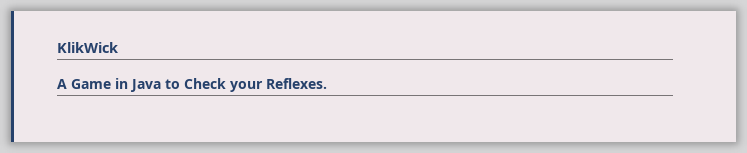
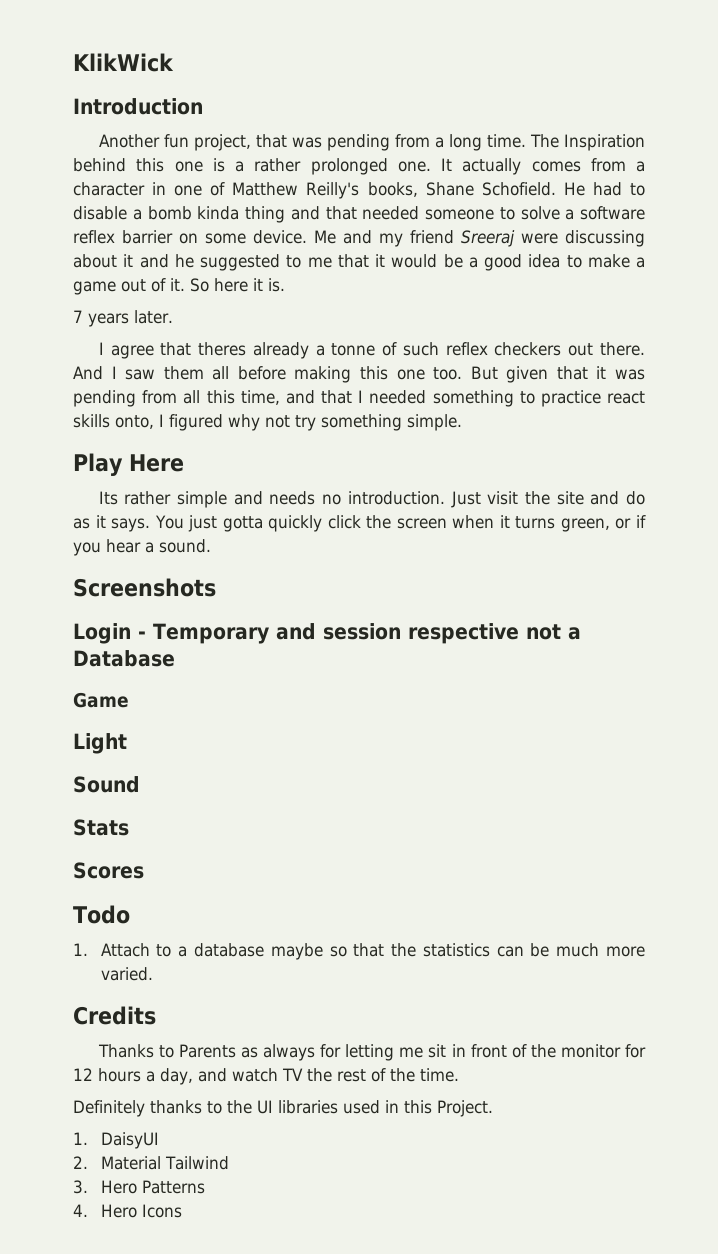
[57,78,327,92] A Game in Java to Check your Reflexes. -> [73,98,203,115] [98,134,645,151] [73,158,645,175] [73,182,645,199] [73,206,645,223] [73,230,645,247] [73,254,645,271] [73,278,285,295] [73,310,173,327] [98,342,645,359] [73,366,645,383] [73,390,646,407] [73,414,462,431] [73,453,184,476] [98,491,645,508] [73,515,646,532] [73,539,211,556] [73,578,216,597] [73,623,581,644] [73,650,175,667] [73,692,129,708] [73,733,127,754] [73,776,140,793] [73,819,129,836] [73,862,144,879] [73,905,130,924] [73,943,645,960] [100,967,153,981] [73,1006,156,1025] [97,1044,646,1061] [73,1068,459,1085] [73,1100,493,1117] [73,1132,159,1149] [73,1156,229,1170] [73,1180,205,1194] [73,1204,182,1218] Introduction // Another fun project, that was pending from a long time. The Inspiration behind this one is a rather prolonged one. It actually comes from a character in one of Matthew Reilly's books, Shane Schofield. He had to disable a bomb kinda thing and that needed someone to solve a software reflex barrier on some device. Me and my friend Sreeraj were discussing about it and he suggested to me that it would be a good idea to make a game out of it. So here it is. // 7 years later. // I agree that theres already a tonne of such reflex checkers out there. And I saw them all before making this one too. But given that it was pending from all this time, and that I needed something to practice react skills onto, I figured why not try something simple. // Play Here // Its rather simple and needs no introduction. Just visit the site and do as it says. You just gotta quickly click the screen when it turns green, or if you hear a sound. // Screenshots // Login - Temporary and session respective not a Database // Game // Light // Sound // Stats // Scores // Todo // 1. Attach to a database maybe so that the statistics can be much more varied. // Credits // Thanks to Parents as always for letting me sit in front of the monitor for 12 hours a day, and watch TV the rest of the time. // Definitely thanks to the UI libraries used in this Project. // 1. DaisyUI // 2. Material Tailwind // 3. Hero Patterns // 4. Hero Icons

